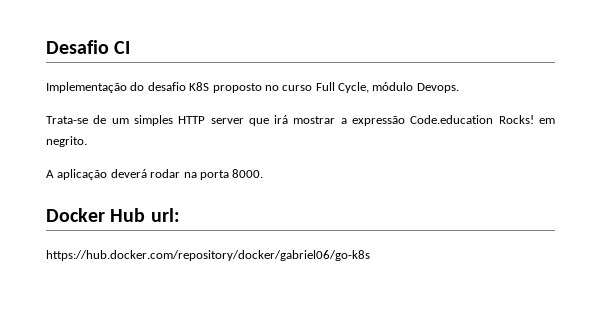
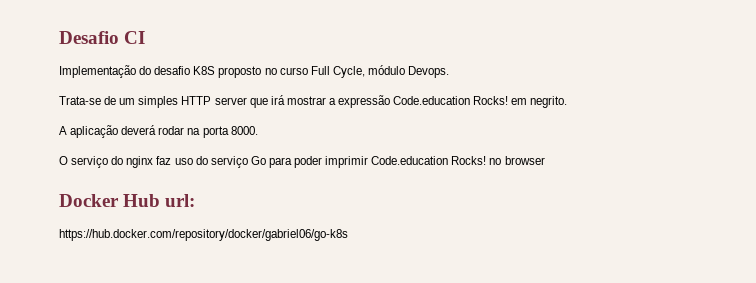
(264, 173) none -> [59,156,545,168] // O serviço do nginx faz uso do serviço Go para poder imprimir Code.education Rocks! no browser

